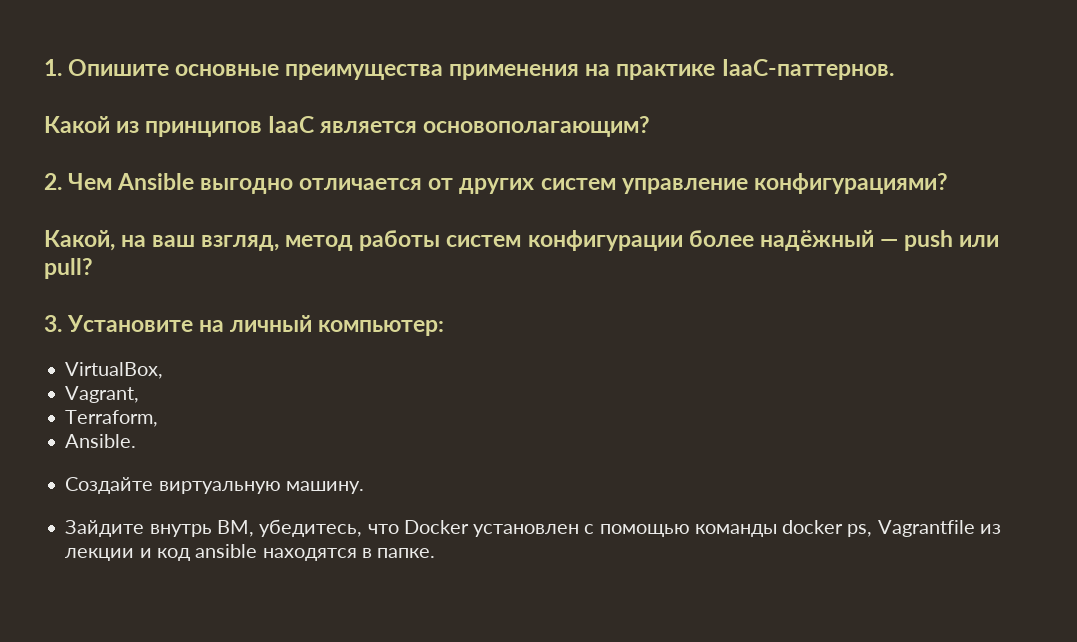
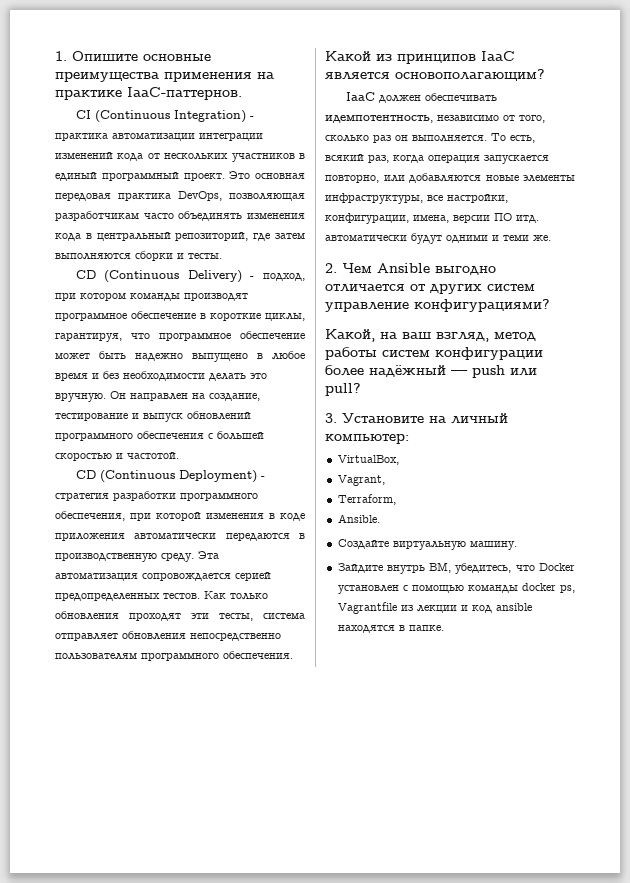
(894, 69) none -> [75,110,254,123] [55,132,263,141] [55,152,305,162] [55,171,305,181] [55,191,305,201] [55,211,305,221] [55,232,305,241] [55,251,222,261] [75,270,305,283] [55,292,248,301] [55,311,305,321] [55,331,305,342] [55,351,305,362] [55,371,267,381] [55,391,260,402] [55,411,251,422] [55,431,264,441] [55,452,179,461] [75,470,265,483] [55,491,258,501] [55,511,305,521] [55,532,305,541] [55,551,219,562] [55,572,271,581] [55,591,268,601] [55,611,305,621] [55,631,281,641] [55,651,293,661] // CI (Continuous Integration) - практика автоматизации интеграции изменений кода от нескольких участников в единый программный проект. Это основная передовая практика DevOps, позволяющая разработчикам часто объединять изменения кода в центральный репозиторий, где затем выполняются сборки и тесты. // CD (Continuous Delivery) - подход, при котором команды производят программное обеспечение в короткие циклы, гарантируя, что программное обеспечение может быть надежно выпущено в любое время и без необходимости делать это вручную. Он направлен на создание, тестирование и выпуск обновлений программного обеспечения с большей скоростью и частотой. // CD (Continuous Deployment) - стратегия разработки программного обеспечения, при которой изменения в коде приложения автоматически передаются в производственную среду. Эта автоматизация сопровождается серией предопределенных тестов. Как только обновления проходят эти тесты, система отправляет обновления непосредственно пользователям программного обеспечения.
(651, 126) none -> [345,92,497,103] [325,114,545,123] [325,133,535,143] [325,154,549,164] [325,173,575,183] [325,193,508,204] [325,213,539,224] [325,233,551,244] // IaaC должен обеспечивать идемпотентность, независимо от того, сколько раз он выполняется. То есть, всякий раз, когда операция запускается повторно, или добавляются новые элементы инфраструктуры, все настройки, конфигурации, имена, версии ПО итд. автоматически будут одними и теми же.

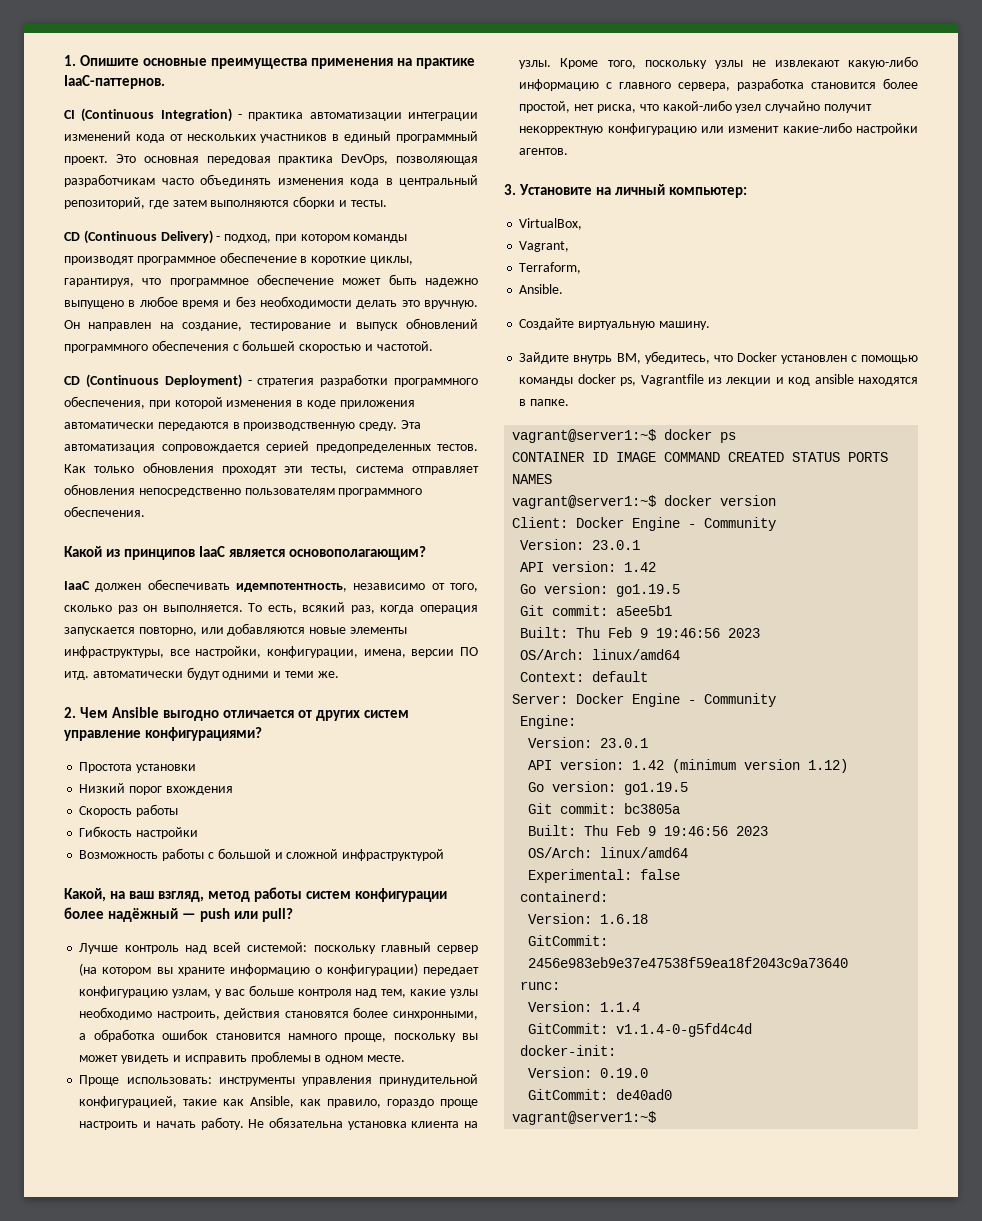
(550, 305) none -> [79,762,197,773] [79,783,233,795] [79,804,179,817] [79,826,199,839] [79,848,445,861] // Простота установки // Низкий порог вхождения // Скорость работы // Гибкость настройки // Возможность работы с большой и сложной инфраструктурой
(361, 389) none -> [79,942,478,954] [79,963,479,976] [79,985,479,998] [79,1007,478,1020] [79,1029,478,1042] [79,1051,405,1064] [79,1074,478,1086] [79,1096,478,1108] [79,1117,478,1130] [519,56,918,69] [519,78,918,91] [519,100,872,113] [519,122,918,135] [519,148,569,155] // Лучше контроль над всей системой: поскольку главный сервер (на котором вы храните информацию о конфигурации) передает конфигурацию узлам, у вас больше контроля над тем, какие узлы необходимо настроить, действия становятся более синхронными, а обработка ошибок становится намного проще, поскольку вы может увидеть и исправить проблемы в одном месте. // Проще использовать: инструменты управления принудительной конфигурацией, такие как Ansible, как правило, гораздо проще настроить и начать работу. Не обязательна установка клиента на узлы. Кроме того, поскольку узлы не извлекают какую-либо информацию с главного сервера, разработка становится более простой, нет риска, что какой-либо узел случайно получит некорректную конфигурацию или изменит какие-либо настройки агентов.
(444, 628) none -> [512,429,737,443] [512,452,889,462] [512,474,553,484] [512,495,777,509] [512,517,777,531] [520,539,641,550] [520,561,657,572] [520,583,681,597] [520,605,673,616] [520,627,761,638] [520,649,681,660] [520,671,649,682] [512,693,777,707] [520,715,577,729] [528,737,649,748] [528,759,849,773] [528,781,689,795] [528,803,681,814] [528,825,769,836] [528,847,689,858] [528,869,681,883] [520,891,609,902] [528,913,649,924] [528,935,609,946] [528,957,849,968] [520,981,561,990] [528,1001,641,1012] [528,1023,753,1037] [520,1045,617,1056] [528,1067,649,1078] [528,1089,673,1100] [512,1111,657,1125] // vagrant@server1:~$ docker ps // CONTAINER ID IMAGE COMMAND CREATED STATUS PORTS NAMES // vagrant@server1:~$ docker version // Client: Docker Engine - Community // Version: 23.0.1 // API version: 1.42 // Go version: go1.19.5 // Git commit: a5ee5b1 // Built: Thu Feb 9 19:46:56 2023 // OS/Arch: linux/amd64 // Context: default // Server: Docker Engine - Community // Engine: // Version: 23.0.1 // API version: 1.42 (minimum version 1.12) // Go version: go1.19.5 // Git commit: bc3805a // Built: Thu Feb 9 19:46:56 2023 // OS/Arch: linux/amd64 // Experimental: false // containerd: // Version: 1.6.18 // GitCommit: 2456e983eb9e37e47538f59ea18f2043c9a73640 // runc: // Version: 1.1.4 // GitCommit: v1.1.4-0-g5fd4c4d // docker-init: // Version: 0.19.0 // GitCommit: de40ad0 // vagrant@server1:~$

